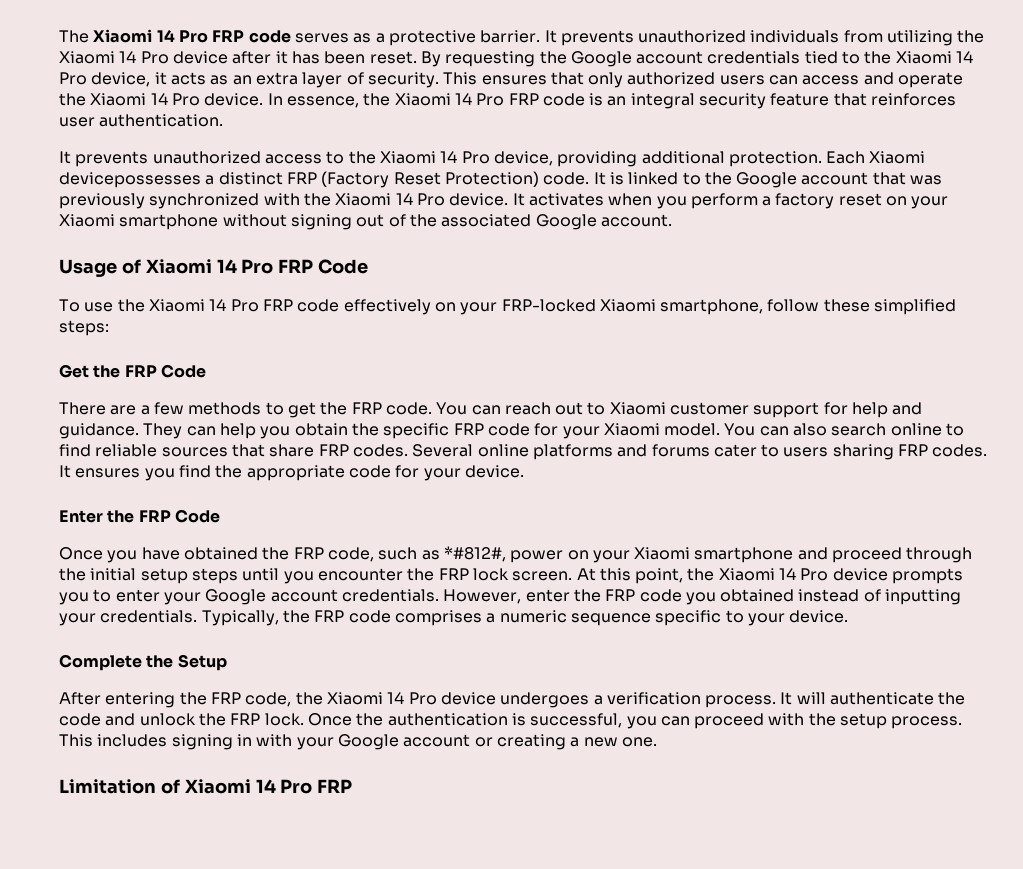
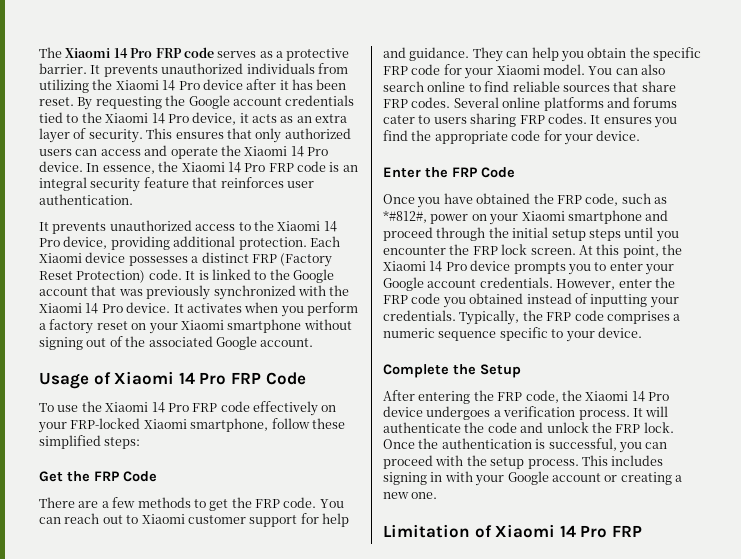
[59,172,201,188] devicepossesses -> [85,252,188,266] device possesses

